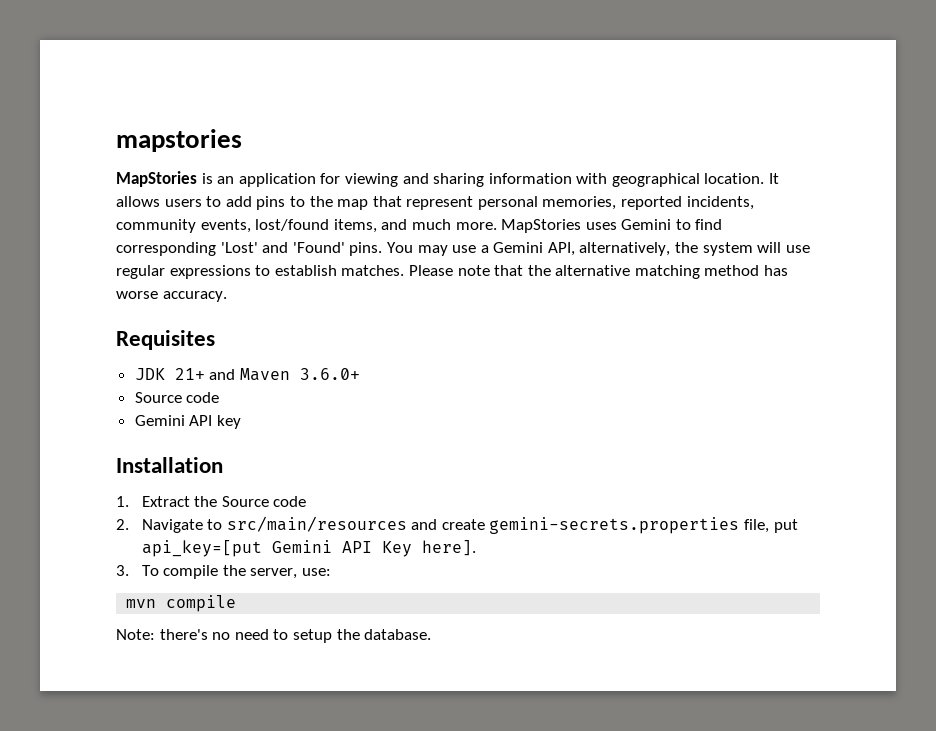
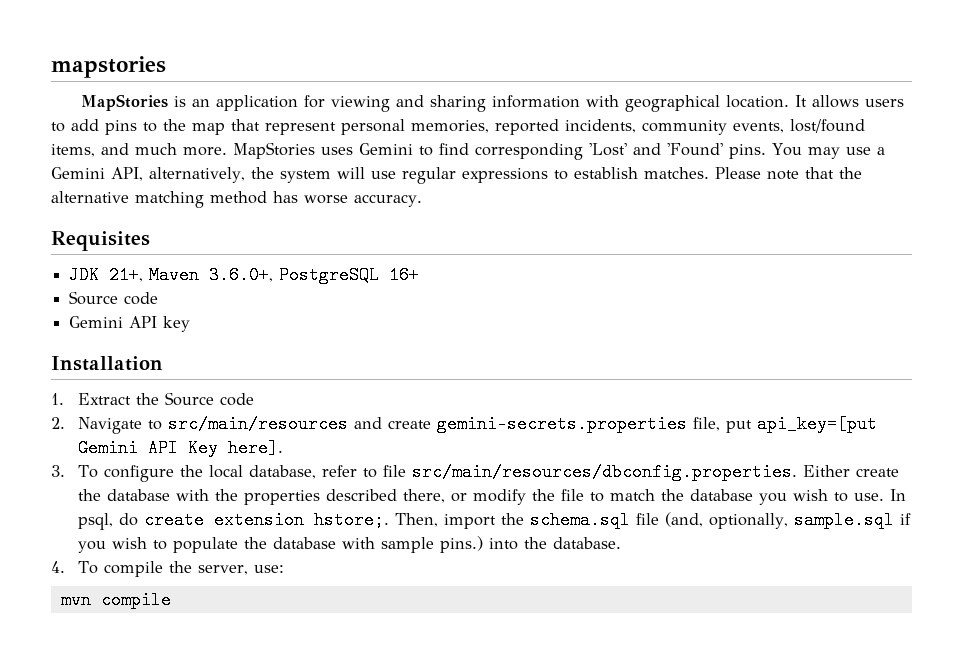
[174,368,360,381] 21+ and Maven 3.6.0+ -> [109,266,420,284] 21+, Maven 3.6.0+, PostgreSQL 16+
(159, 570) none -> [104,463,900,482] [78,489,907,505] [78,511,912,530] [78,536,622,553] [51,561,99,574] configure the local database, refer to file src/main/resources/dbconfig.properties. Either create the database with the properties described there, or modify the file to match the database you wish to use. In psql, do create extension hstore;. Then, import the schema.sql file (and, optionally, sample.sql if you wish to populate the database with sample pins.) into the database. // 4. To
[116,629,432,643] // Note: there's no need to setup the database. -> (171, 600) none

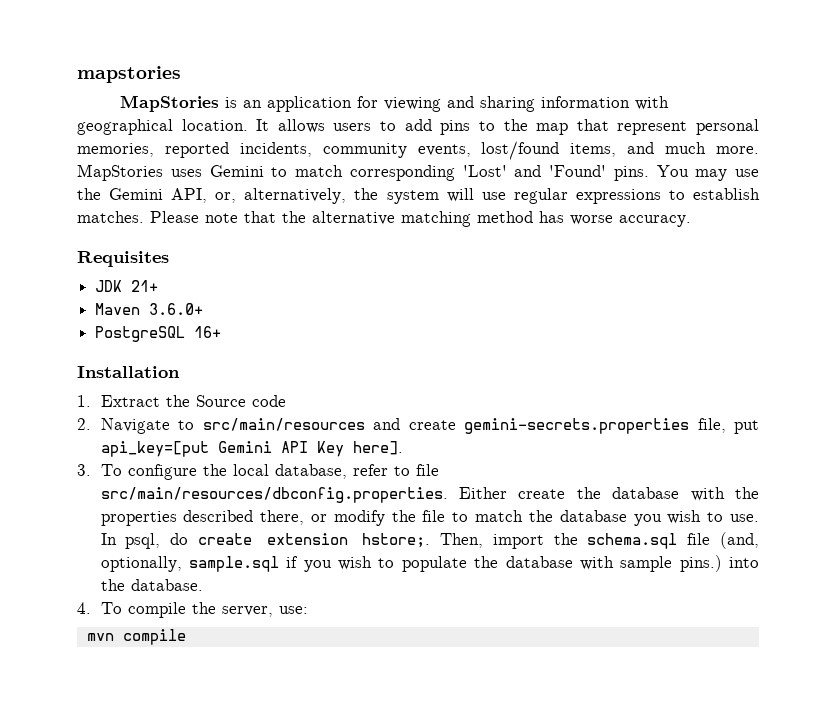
[439,143,469,155] find -> [295,165,343,177] match
[876,147,885,155] a -> [77,188,101,200] the
(143, 174) none -> [215,192,237,203] or,
[109,266,274,284] 21+, Maven 3.6.0+, -> [131,280,159,292] [95,303,204,315] 21+ // Maven 3.6.0+ //
[69,291,159,305] [69,316,191,332] // Source code // Gemini API key -> (222, 332) none

